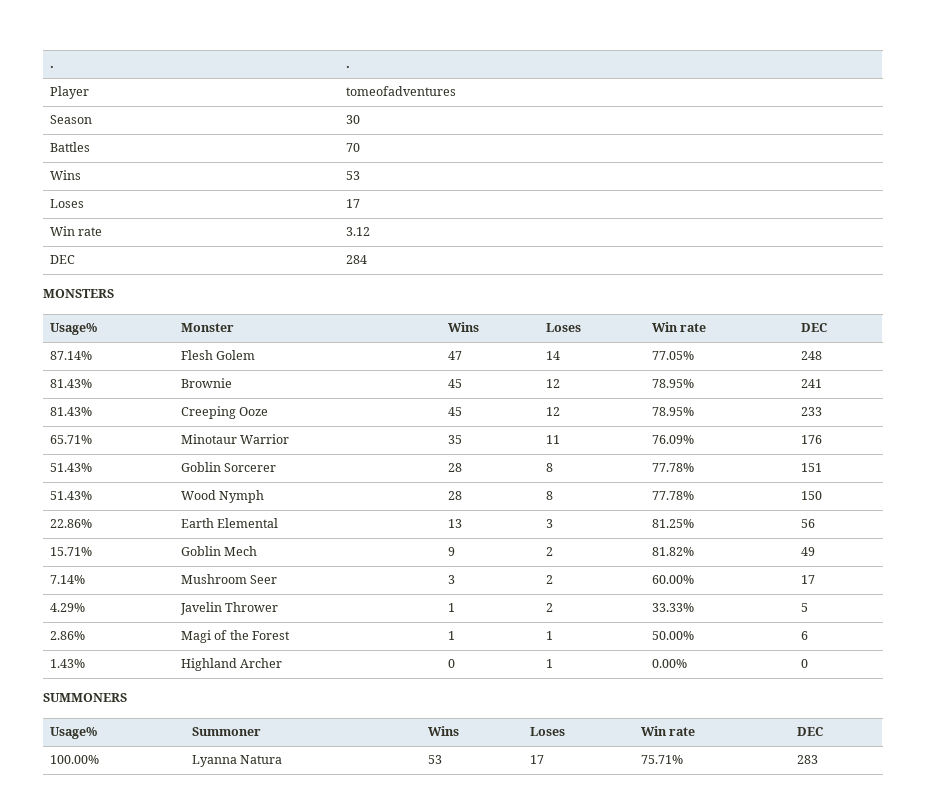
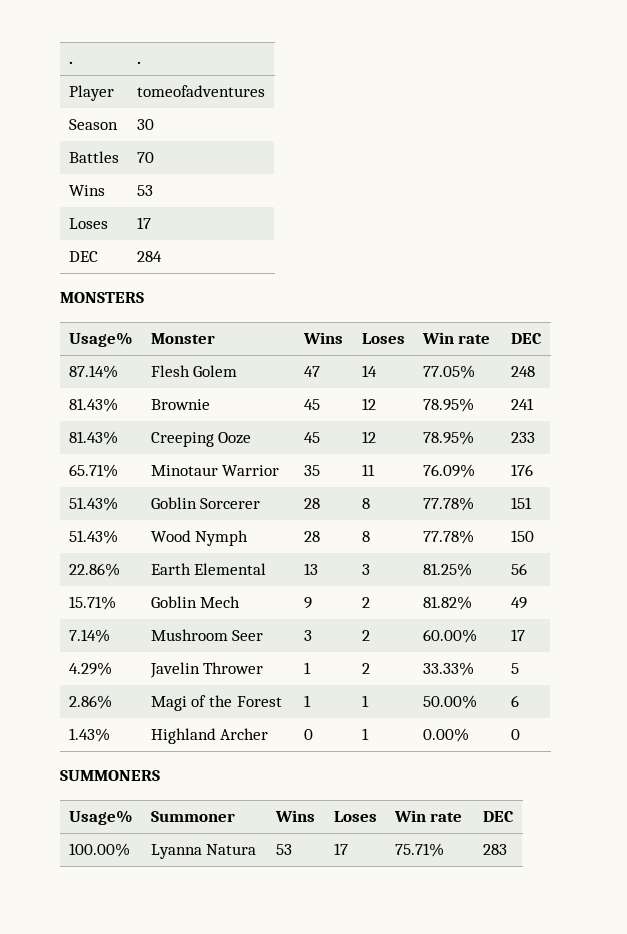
[50,226,103,236] [346,227,371,236] // Win rate | 3.12 -> (151, 223) none

